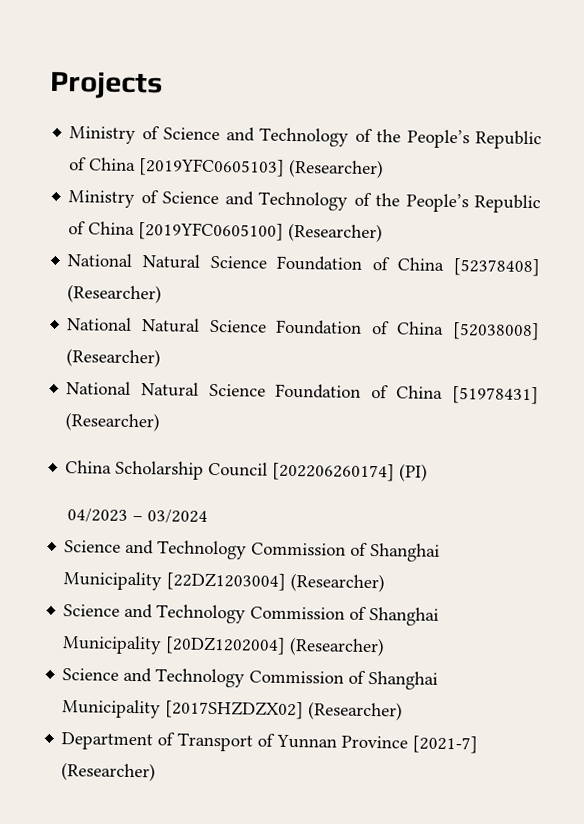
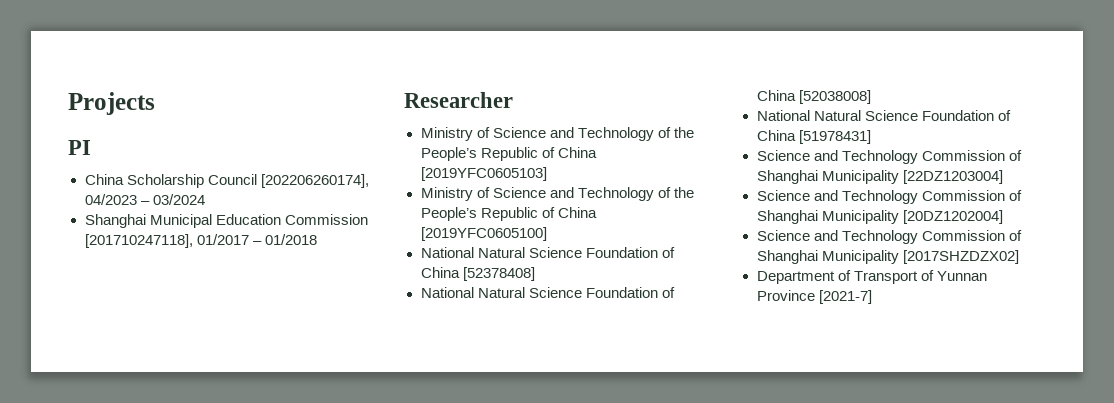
(163, 85) none -> [68,140,91,155] [84,174,369,188] [84,194,205,205] [84,214,368,228] [84,234,317,248] [404,92,513,108] // PI // China Scholarship Council [202206260174], 04/2023 – 03/2024 // Shanghai Municipal Education Commission [201710247118], 01/2017 – 01/2018 // Researcher
[288,158,385,179] (Researcher) -> (547, 174) none
[288,222,384,243] (Researcher) -> (547, 234) none
[67,284,163,304] (Researcher) -> (535, 274) none
[66,348,162,368] (Researcher) -> (871, 97) none
[65,412,161,432] [65,460,429,482] [67,508,209,524] (Researcher) // China Scholarship Council [202206260174] (PI) // 04/2023 – 03/2024 -> (871, 137) none
[290,572,386,593] (Researcher) -> (1003, 177) none
[289,636,386,657] (Researcher) -> (1003, 217) none
[308,701,404,721] (Researcher) -> (1019, 257) none
[61,762,157,782] (Researcher) -> (872, 297) none

